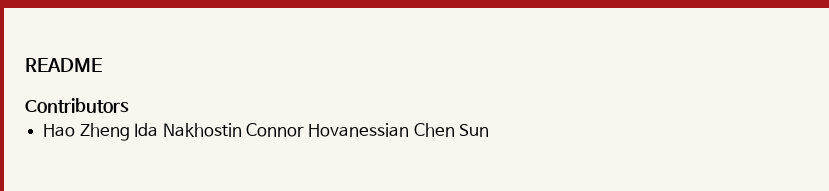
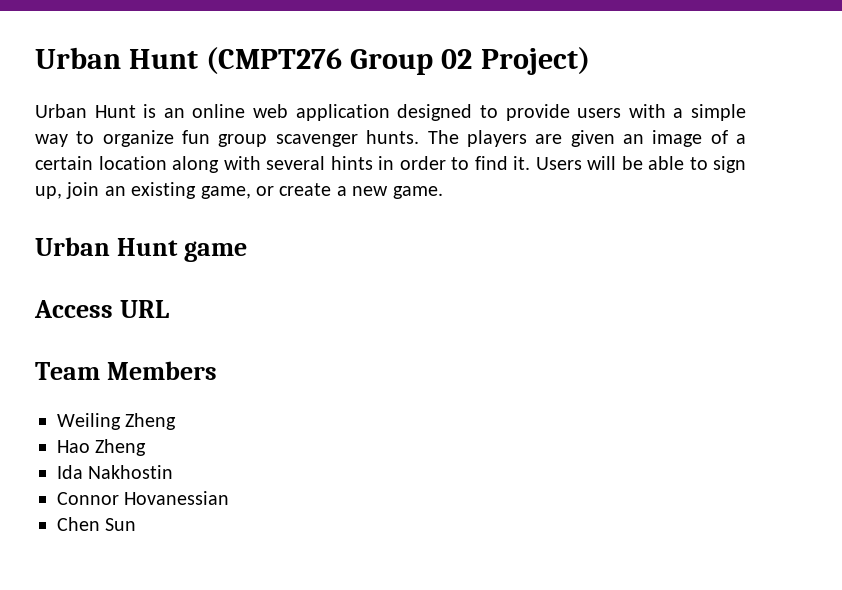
[25,58,102,72] [25,98,129,113] README // Contributors -> [35,47,590,75] [35,104,746,121] [35,130,747,147] [35,156,746,173] [35,182,443,199] [35,237,247,262] [34,300,169,318] [35,361,217,380] [57,413,177,430] Urban Hunt (CMPT276 Group 02 Project) // Urban Hunt is an online web application designed to provide users with a simple way to organize fun group scavenger hunts. The players are given an image of a certain location along with several hints in order to find it. Users will be able to sign up, join an existing game, or create a new game. // Urban Hunt game // Access URL // Team Members // Weiling Zheng
(130, 132) none -> (147, 447) //
(242, 130) none -> (174, 472) //
(410, 130) none -> (230, 498) //

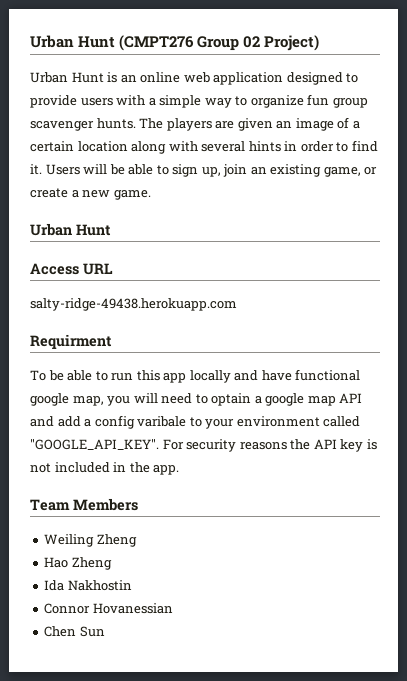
[183,241,247,262] game -> (111, 230) none
(169, 309) none -> [30,298,237,311] [30,334,112,349] [30,369,361,383] [30,393,363,406] [30,415,361,429] [30,439,377,452] [30,462,180,475] // salty-ridge-49438.herokuapp.com // Requirment // To be able to run this app locally and have functional google map, you will need to optain a google map API and add a config varibale to your environment called "GOOGLE_API_KEY". For security reasons the API key is not included in the app.

